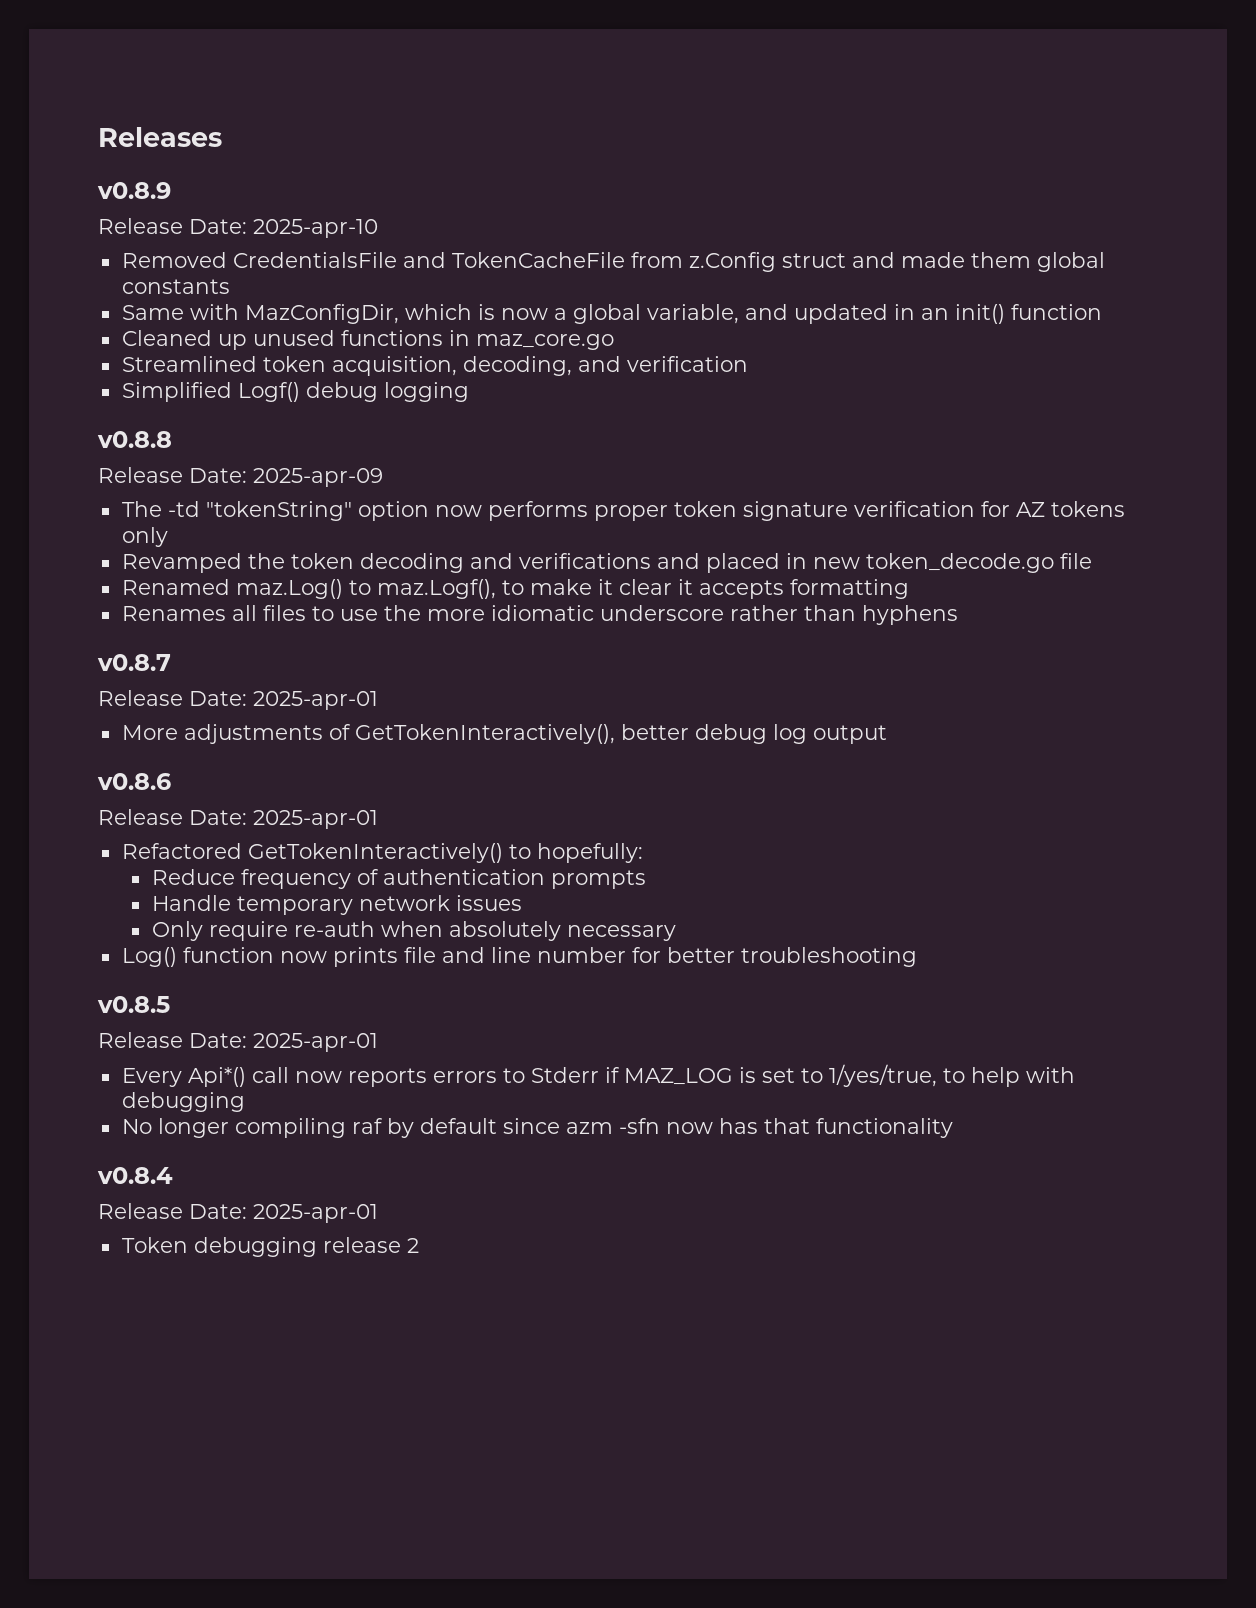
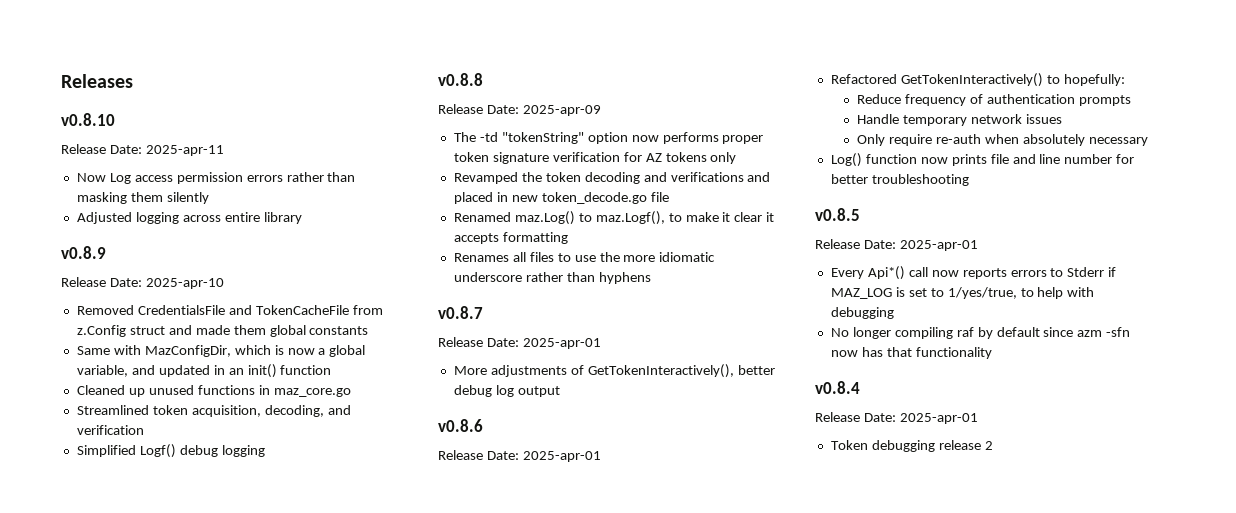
(222, 137) none -> [61,113,115,126] [61,144,224,156] [76,172,356,184] [76,192,209,204] [76,212,302,224] // v0.8.10 // Release Date: 2025-apr-11 // Now Log access permission errors rather than masking them silently // Adjusted logging across entire library

